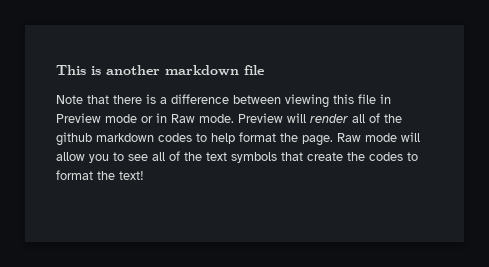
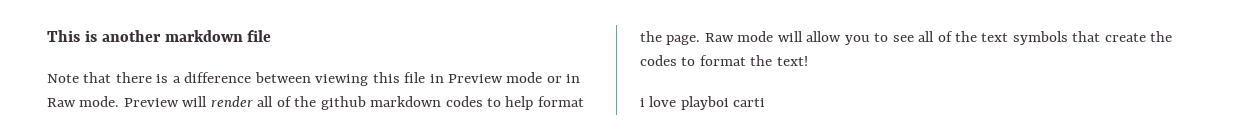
(144, 175) none -> [640,96,766,110] // i love playboi carti

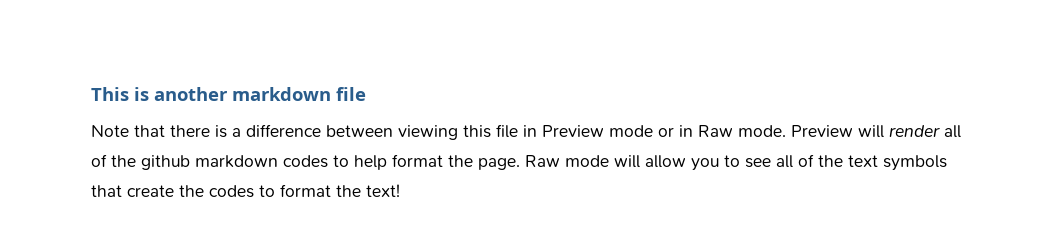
[640,96,766,110] // i love playboi carti -> (400, 190) none

